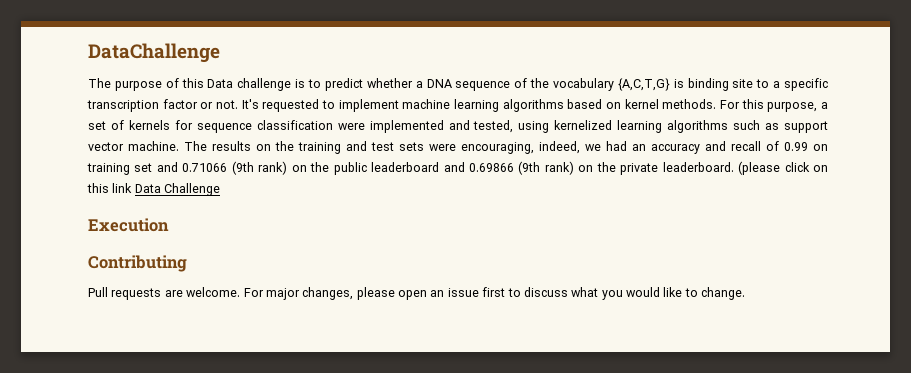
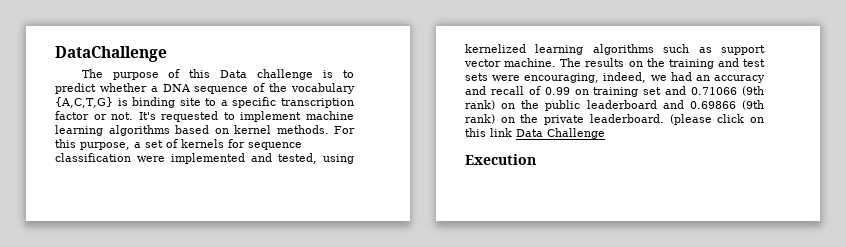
[88,255,187,272] [88,287,746,300] // Contributing // Pull requests are welcome. For major changes, please open an issue first to discuss what you would like to change. -> (536, 159) none

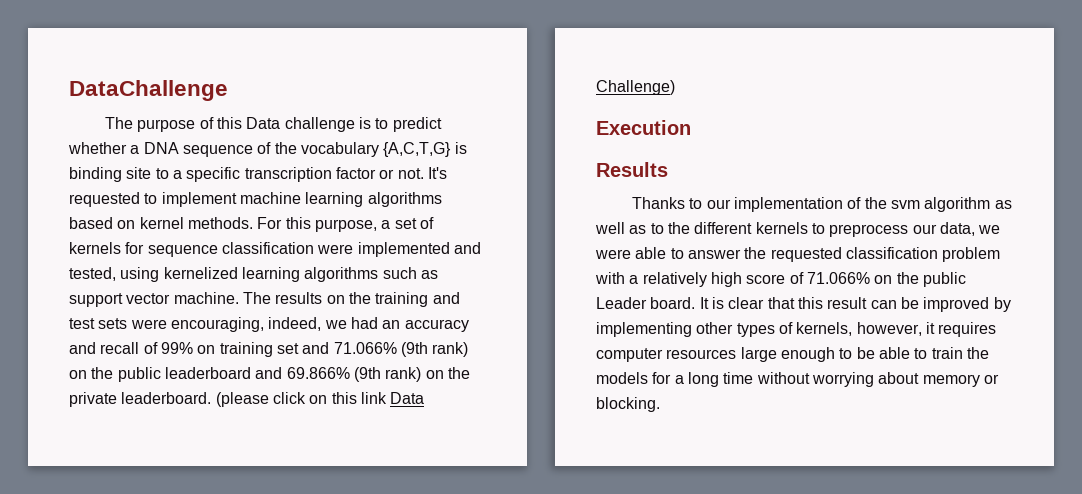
[544,87,570,95] 0.99 -> [160,342,193,354] 99%
[691,87,738,95] 0.71066 -> [333,342,397,354] 71.066%
[689,101,736,109] 0.69866 -> [286,367,350,379] 69.866%
[547,128,605,139] Challenge -> [596,80,675,95] Challenge)
(536, 159) none -> [596,162,668,177] [632,197,1012,212] [595,222,1001,237] [595,247,1001,262] [595,272,966,287] [596,297,1011,312] [596,322,997,337] [596,347,989,362] [596,372,999,387] [596,397,660,412] // Results // Thanks to our implementation of the svm algorithm as well as to the different kernels to preprocess our data, we were able to answer the requested classification problem with a relatively high score of 71.066% on the public Leader board. It is clear that this result can be improved by implementing other types of kernels, however, it requires computer resources large enough to be able to train the models for a long time without worrying about memory or blocking.

